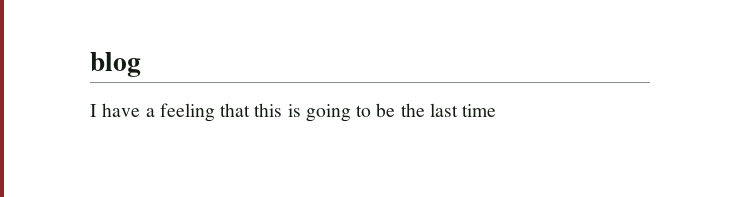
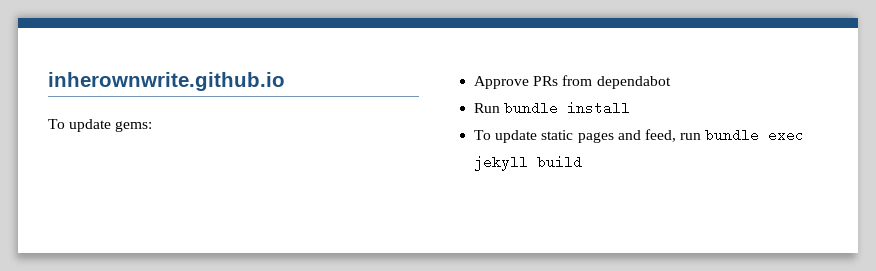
[90,52,141,77] [90,103,497,122] blog // I have a feeling that this is going to be the last time -> [48,72,285,91] [48,119,153,132] [474,75,671,89] [474,101,631,115] [474,128,805,143] [474,155,583,171] inherownwrite.github.io // To update gems: // Approve PRs from dependabot // Run bundle install // To update static pages and feed, run bundle exec jekyll build

